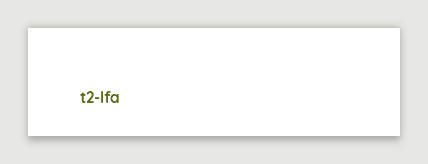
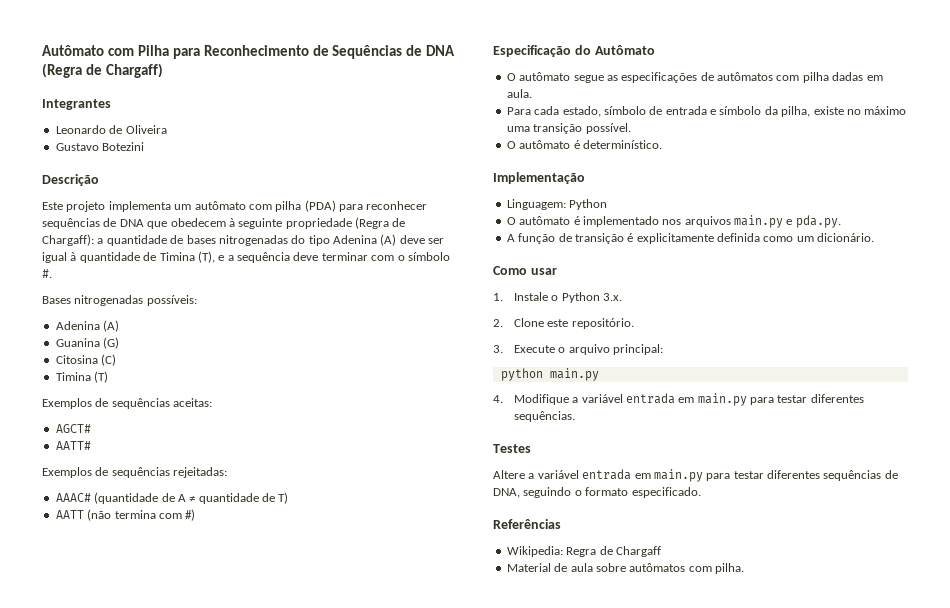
[80,91,120,103] t2-lfa -> [42,45,456,59] [42,63,163,78] [42,99,111,110] [55,125,167,134] [55,142,145,151] [42,174,99,186] [42,200,428,212] [42,217,406,229] [42,234,445,246] [42,251,450,263] [42,269,52,278] [42,295,197,306] [55,320,120,332] [55,337,120,349] [55,354,117,366] [55,371,109,383] [42,398,213,409] [55,424,91,433] [55,441,91,450] [42,467,228,478] [55,492,289,504] [55,509,196,521] [493,45,655,57] [506,72,883,83] [506,89,532,98] [506,106,907,117] [506,123,631,134] [506,140,662,149] [493,172,585,184] [506,199,608,210] [506,215,841,228] [506,233,875,244] [493,266,557,275] [493,292,622,303] [493,318,634,329] [493,344,663,355] [500,368,599,381] [493,393,864,406] [513,411,575,422] [493,444,531,453] [493,469,898,482] [493,487,701,498] [493,519,561,529] [506,546,661,557] [506,563,744,574] Autômato com Pilha para Reconhecimento de Sequências de DNA (Regra de Chargaff) // Integrantes // Leonardo de Oliveira // Gustavo Botezini // Descrição // Este projeto implementa um autômato com pilha (PDA) para reconhecer sequências de DNA que obedecem à seguinte propriedade (Regra de Chargaff): a quantidade de bases nitrogenadas do tipo Adenina (A) deve ser igual à quantidade de Timina (T), e a sequência deve terminar com o símbolo #. // Bases nitrogenadas possíveis: // Adenina (A) // Guanina (G) // Citosina (C) // Timina (T) // Exemplos de sequências aceitas: // AGCT# // AATT# // Exemplos de sequências rejeitadas: // AAAC# (quantidade de A ≠ quantidade de T) // AATT (não termina com #) // Especificação do Autômato // O autômato segue as especificações de autômatos com pilha dadas em aula. // Para cada estado, símbolo de entrada e símbolo da pilha, existe no máximo uma transição possível. // O autômato é determinístico. // Implementação // Linguagem: Python // O autômato é implementado nos arquivos main.py e pda.py. // A função de transição é explicitamente definida como um dicionário. // Como usar // 1. Instale o Python 3.x. // 2. Clone este repositório. // 3. Execute o arquivo principal: // python main.py // 4. Modifique a variável entrada em main.py para testar diferentes sequências. // Testes // Altere a variável entrada em main.py para testar diferentes sequências de DNA, seguindo o formato especificado. // Referências // Wikipedia: Regra de Chargaff // Material de aula sobre autômatos com pilha.

